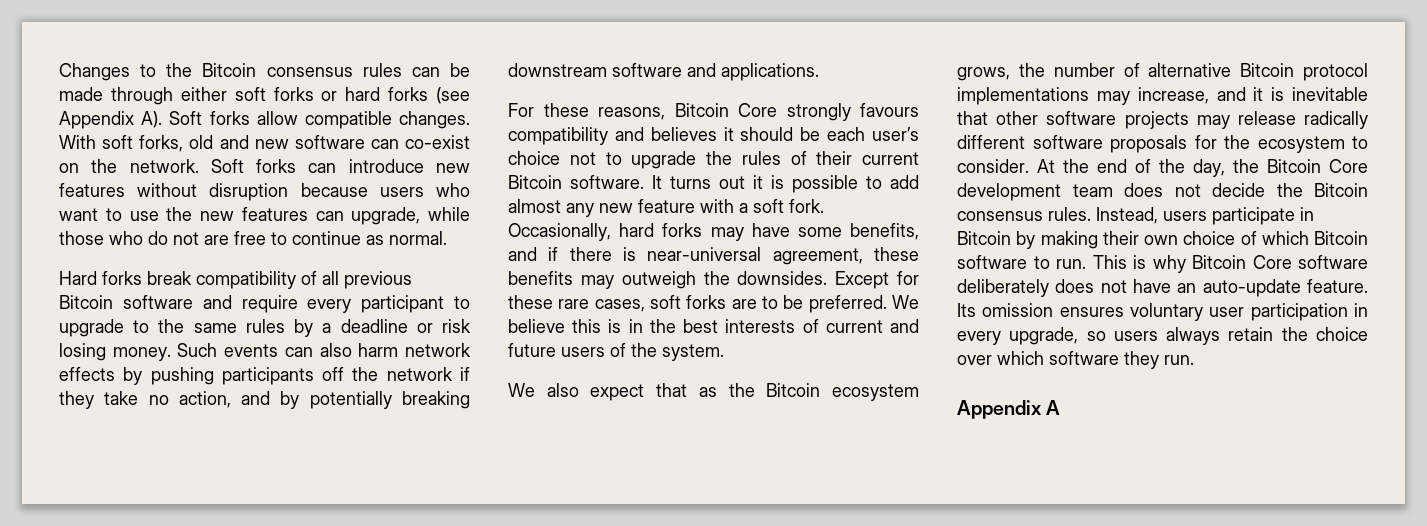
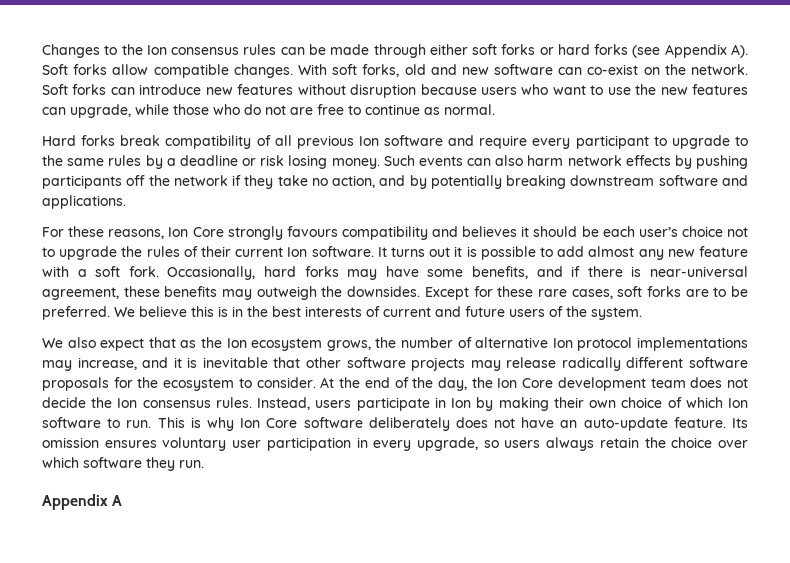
[202,63,257,77] Bitcoin -> [146,45,167,55] Ion
[59,295,113,309] Bitcoin -> [358,136,379,146] Ion
[674,103,729,117] Bitcoin -> [168,227,189,237] Ion
[508,175,562,189] Bitcoin -> [287,247,308,257] Ion
[766,383,821,397] Bitcoin -> [226,338,247,348] Ion
[1240,63,1295,77] Bitcoin -> [552,338,573,348] Ion
[1267,159,1321,173] Bitcoin -> [497,378,518,388] Ion
[1314,183,1368,197] Bitcoin -> [117,398,138,408] Ion
[957,231,1011,245] Bitcoin -> [451,398,472,408] Ion
[1314,231,1368,245] Bitcoin -> [728,398,749,408] Ion
[1192,255,1246,269] Bitcoin -> [240,418,261,428] Ion

